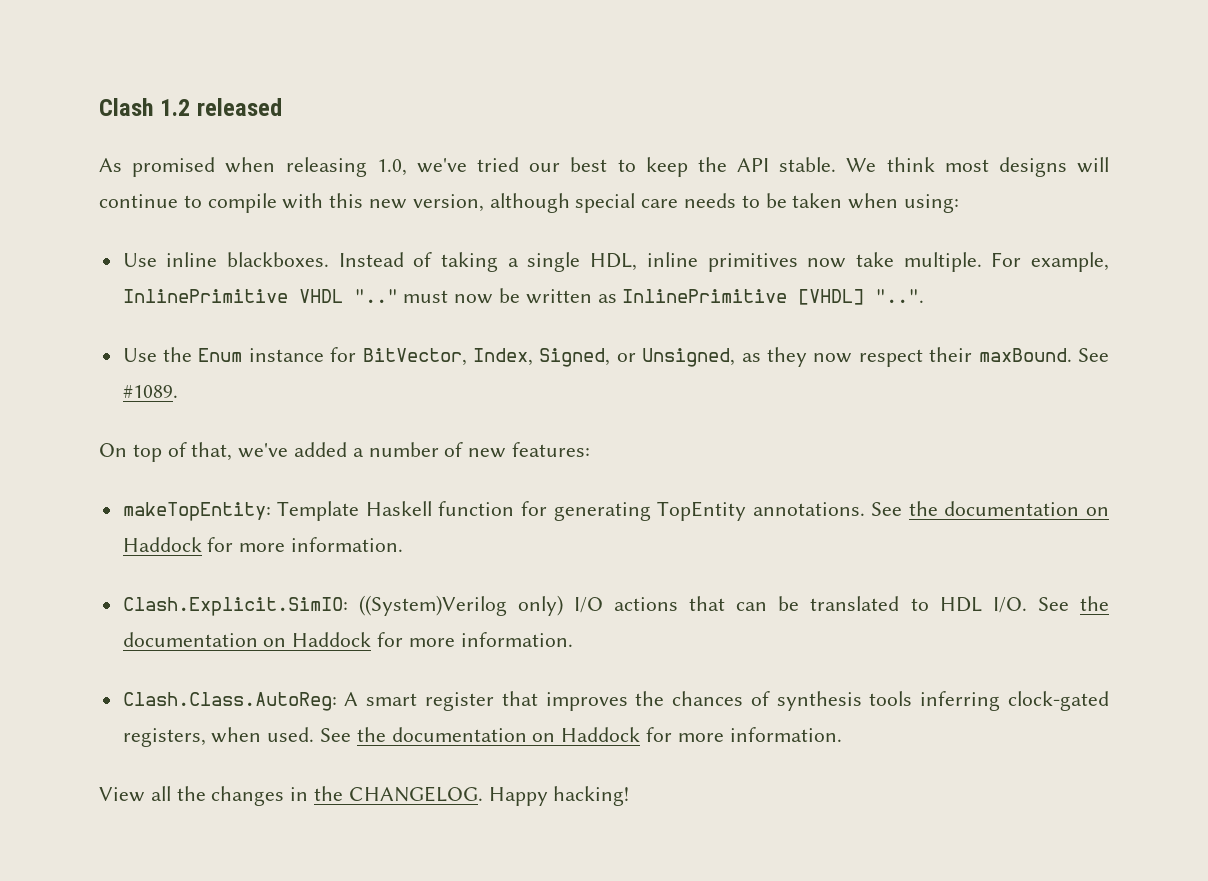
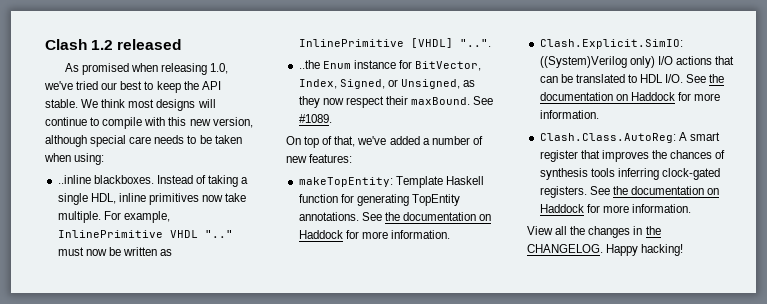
[122,252,218,267] Use inline -> [57,175,91,184] ..inline
[122,347,193,362] Use the -> [298,60,320,69] ..the
[122,727,315,747] registers, when used. -> [539,186,587,198] registers.

